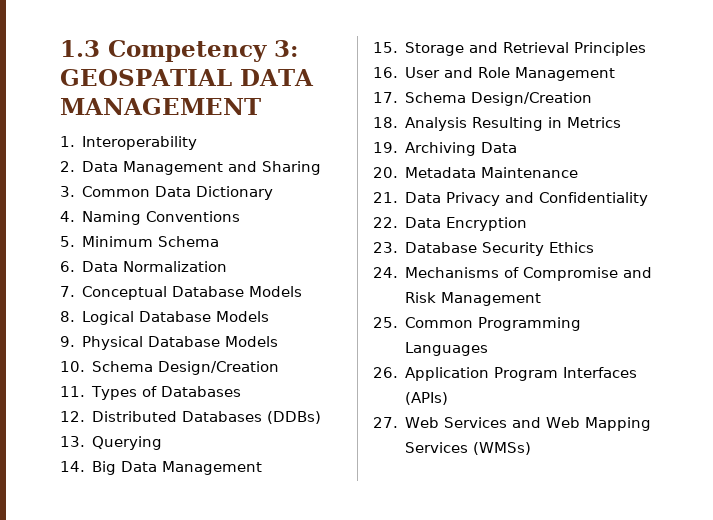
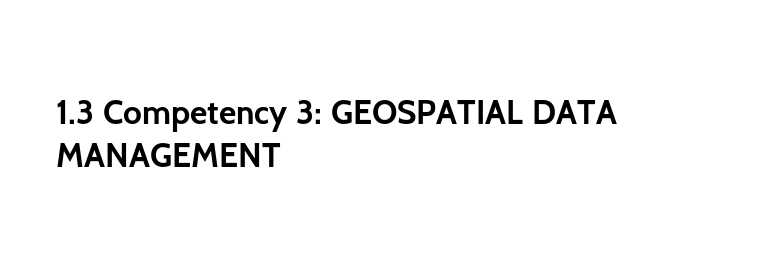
[60,136,198,150] [60,161,322,175] [60,186,274,200] [60,211,241,225] [60,236,220,247] [60,261,228,272] [60,286,303,300] [60,311,270,325] [60,336,279,350] [60,361,280,375] [60,386,242,400] [60,411,322,424] [60,436,163,450] [60,461,263,475] [373,42,647,56] [373,67,616,81] [373,92,593,106] [373,117,622,131] [373,142,518,156] [373,167,579,178] [373,192,649,206] [373,217,528,231] [373,242,595,256] [373,267,653,281] [405,292,542,306] [373,317,582,331] [405,342,489,356] [373,367,638,381] [405,392,449,405] [373,417,652,431] [405,442,532,455] // 1. Interoperability // 2. Data Management and Sharing // 3. Common Data Dictionary // 4. Naming Conventions // 5. Minimum Schema // 6. Data Normalization // 7. Conceptual Database Models // 8. Logical Database Models // 9. Physical Database Models // 10. Schema Design/Creation // 11. Types of Databases // 12. Distributed Databases (DDBs) // 13. Querying // 14. Big Data Management // 15. Storage and Retrieval Principles // 16. User and Role Management // 17. Schema Design/Creation // 18. Analysis Resulting in Metrics // 19. Archiving Data // 20. Metadata Maintenance // 21. Data Privacy and Confidentiality // 22. Data Encryption // 23. Database Security Ethics // 24. Mechanisms of Compromise and Risk Management // 25. Common Programming Languages // 26. Application Program Interfaces (APIs) // 27. Web Services and Web Mapping Services (WMSs) -> (281, 155) none

